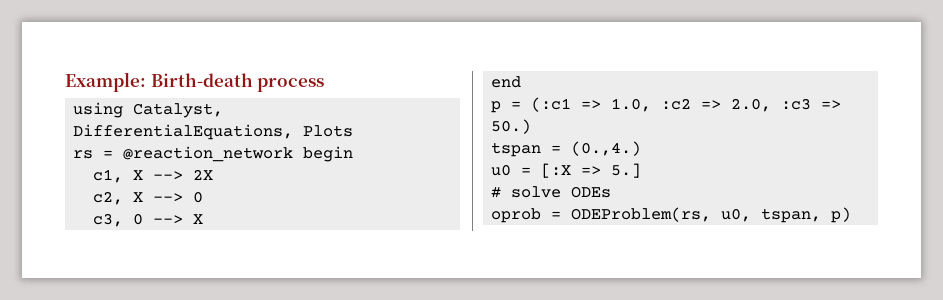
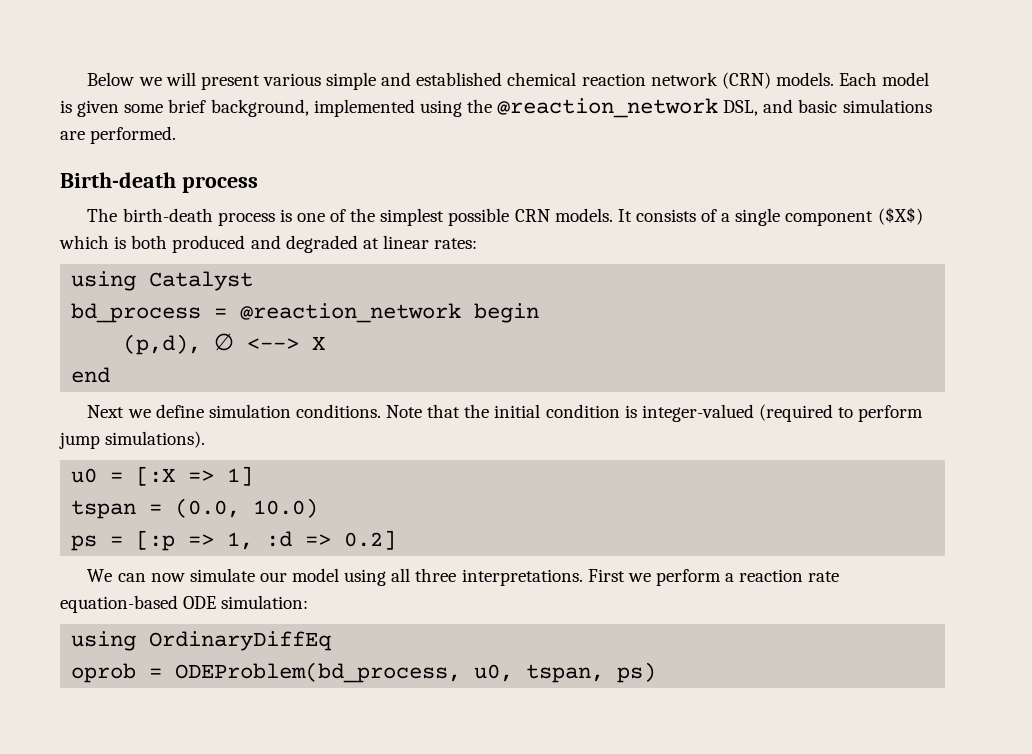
[65,72,325,92] [73,102,224,118] [73,124,354,140] [73,146,354,162] [93,169,214,183] [93,191,204,205] [93,213,204,227] [491,76,522,88] [491,97,842,113] [491,119,532,134] [491,141,642,157] [491,163,642,178] [491,186,612,198] Example: Birth-death process // using Catalyst, DifferentialEquations, Plots // rs = @reaction_network begin // c1, X --> 2X // c2, X --> 0 // c3, 0 --> X // end // p = (:c1 => 1.0, :c2 => 2.0, :c3 => 50.) // tspan = (0.,4.) // u0 = [:X => 5.] // # solve ODEs -> [87,72,930,90] [60,98,932,118] [60,126,177,144] [60,172,258,193] [87,207,923,226] [59,235,478,253] [71,271,254,291] [71,303,540,323] [123,333,326,355] [71,367,111,383] [87,404,924,422] [59,431,206,449] [71,466,254,486] [71,498,319,519] [71,530,397,551] [87,568,840,586] [60,595,309,613] [71,631,333,651] Below we will present various simple and established chemical reaction network (CRN) models. Each model is given some brief background, implemented using the @reaction_network DSL, and basic simulations are performed. // Birth-death process // The birth-death process is one of the simplest possible CRN models. It consists of a single component ($X$) which is both produced and degraded at linear rates: // using Catalyst // bd_process = @reaction_network begin // (p,d), ∅ <--> X // end // Next we define simulation conditions. Note that the initial condition is integer-valued (required to perform jump simulations). // u0 = [:X => 1] // tspan = (0.0, 10.0) // ps = [:p => 1, :d => 0.2] // We can now simulate our model using all three interpretations. First we perform a reaction rate equation-based ODE simulation: // using OrdinaryDiffEq
[571,207,712,222] ODEProblem(rs, -> [175,662,462,683] ODEProblem(bd_process,
[831,207,852,223] p) -> [617,662,657,683] ps)

